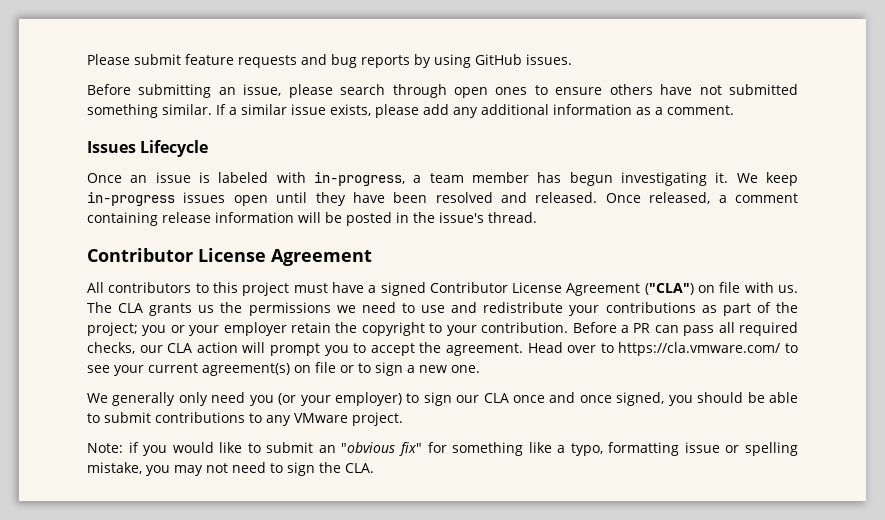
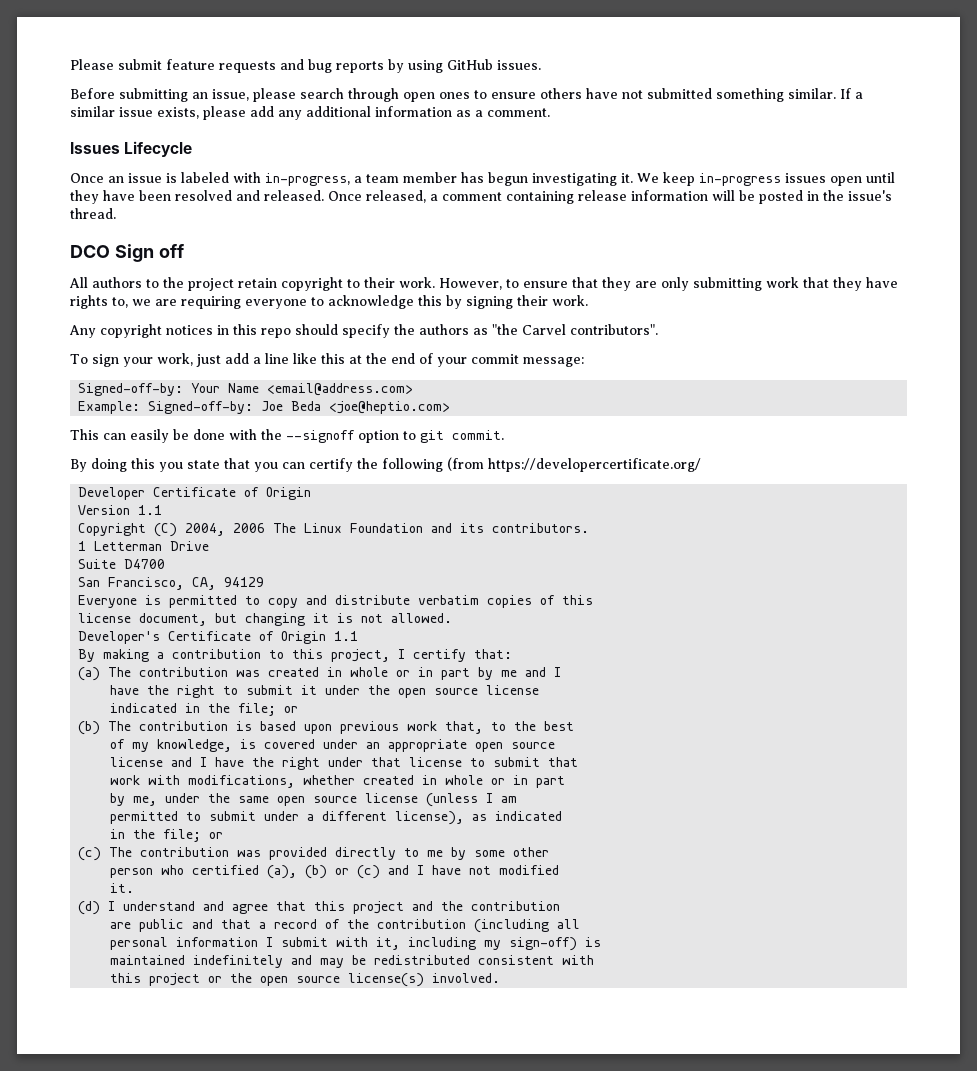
[87,248,372,266] [87,282,798,296] [87,302,799,316] [87,322,798,336] [87,342,799,356] [87,362,480,376] [87,392,799,406] [87,412,403,426] [87,442,798,456] [87,462,374,476] Contributor License Agreement // All contributors to this project must have a signed Contributor License Agreement ("CLA") on file with us. The CLA grants us the permissions we need to use and redistribute your contributions as part of the project; you or your employer retain the copyright to your contribution. Before a PR can pass all required checks, our CLA action will prompt you to accept the agreement. Head over to https://cla.vmware.com/ to see your current agreement(s) on file or to sign a new one. // We generally only need you (or your employer) to sign our CLA once and once signed, you should be able to submit contributions to any VMware project. // Note: if you would like to submit an "obvious fix" for something like a typo, formatting issue or spelling mistake, you may not need to sign the CLA. -> [70,244,184,262] [69,277,898,291] [70,295,588,309] [69,324,658,338] [70,353,584,367] [78,383,414,396] [78,401,451,414] [70,429,504,443] [70,457,701,472] [78,487,312,500] [78,505,163,515] [78,523,590,537] [78,541,210,551] [78,559,166,569] [78,577,265,590] [78,595,594,608] [78,613,453,626] [78,631,359,644] [78,649,513,662] [78,667,562,681] [110,685,540,698] [110,703,299,716] [78,721,575,735] [110,739,556,752] [110,757,579,770] [110,775,566,788] [110,793,518,807] [110,811,563,825] [110,829,224,842] [78,847,550,861] [110,865,560,879] [110,883,135,893] [78,901,561,915] [110,919,581,933] [110,937,602,951] [110,955,595,968] [110,973,501,987] DCO Sign off // All authors to the project retain copyright to their work. However, to ensure that they are only submitting work that they have rights to, we are requiring everyone to acknowledge this by signing their work. // Any copyright notices in this repo should specify the authors as "the Carvel contributors". // To sign your work, just add a line like this at the end of your commit message: // Signed-off-by: Your Name <email@address.com> // Example: Signed-off-by: Joe Beda <joe@heptio.com> // This can easily be done with the --signoff option to git commit. // By doing this you state that you can certify the following (from https://developercertificate.org/ // Developer Certificate of Origin // Version 1.1 // Copyright (C) 2004, 2006 The Linux Foundation and its contributors. // 1 Letterman Drive // Suite D4700 // San Francisco, CA, 94129 // Everyone is permitted to copy and distribute verbatim copies of this // license document, but changing it is not allowed. // Developer's Certificate of Origin 1.1 // By making a contribution to this project, I certify that: // (a) The contribution was created in whole or in part by me and I // have the right to submit it under the open source license // indicated in the file; or // (b) The contribution is based upon previous work that, to the best // of my knowledge, is covered under an appropriate open source // license and I have the right under that license to submit that // work with modifications, whether created in whole or in part // by me, under the same open source license (unless I am // permitted to submit under a different license), as indicated // in the file; or // (c) The contribution was provided directly to me by some other // person who certified (a), (b) or (c) and I have not modified // it. // (d) I understand and agree that this project and the contribution // are public and that a record of the contribution (including all // personal information I submit with it, including my sign-off) is // maintained indefinitely and may be redistributed consistent with // this project or the open source license(s) involved.

